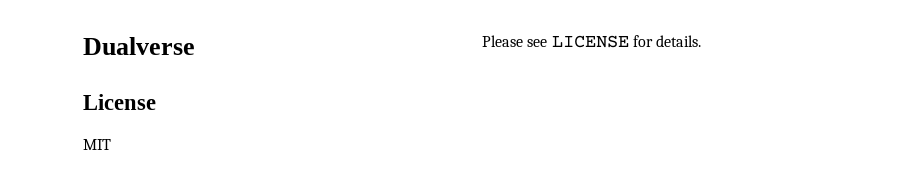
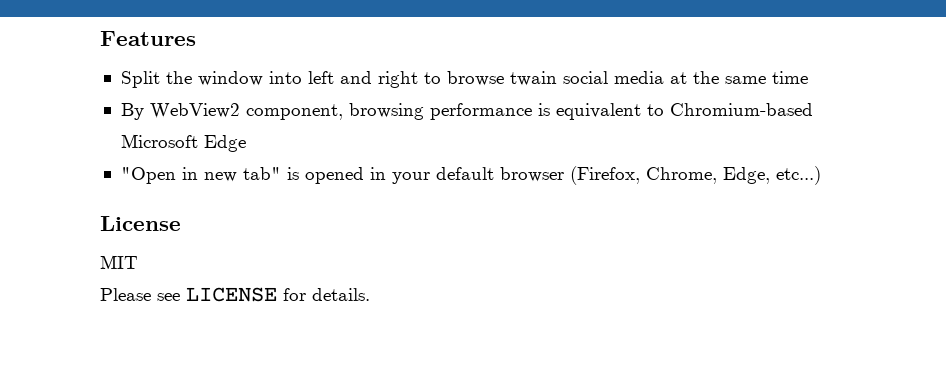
[83,37,195,55] Dualverse -> [100,31,196,46] [120,71,808,88] [120,103,813,120] [120,134,246,152] [120,166,821,185] Features // Split the window into left and right to browse twain social media at the same time // By WebView2 component, browsing performance is equivalent to Chromium-based Microsoft Edge // "Open in new tab" is opened in your default browser (Firefox, Chrome, Edge, etc...)

